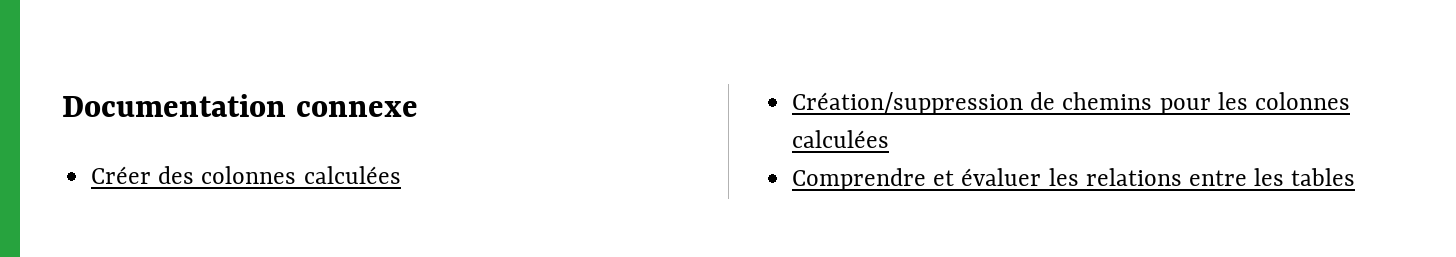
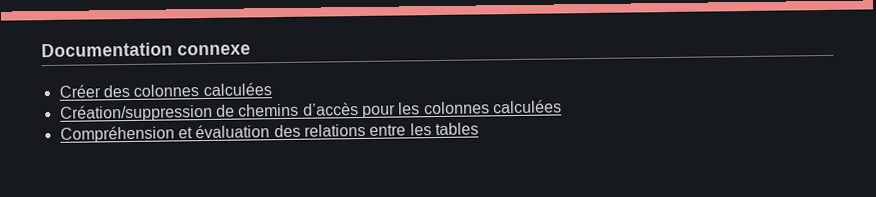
(1153, 101) none -> [302,102,359,116] d’accès
[792,168,1079,191] Comprendre et évaluer les -> [59,124,301,143] Compréhension et évaluation des

